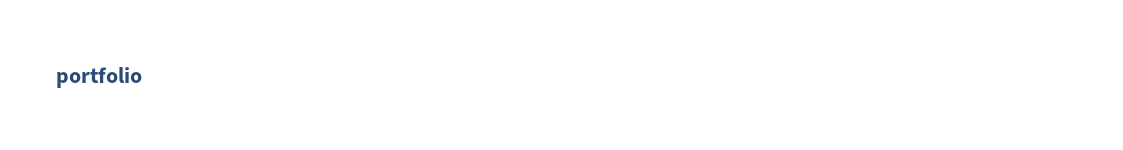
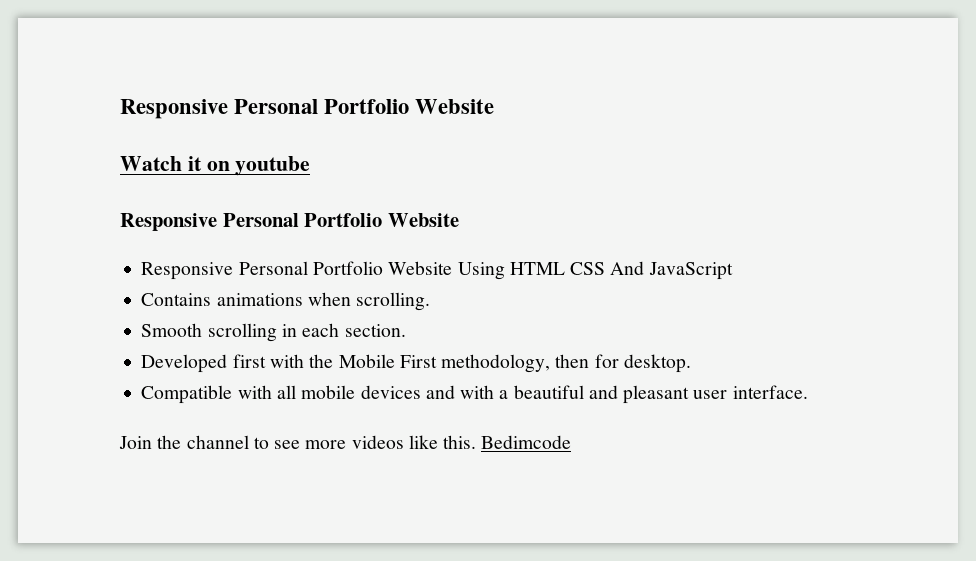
[56,67,142,88] portfolio -> [120,99,495,119] [120,156,311,176] [120,213,459,231] [141,261,733,280] [141,292,431,311] [141,323,406,342] [141,354,691,373] [141,385,808,404] [119,435,572,449] Responsive Personal Portfolio Website // Watch it on youtube // Responsive Personal Portfolio Website // Responsive Personal Portfolio Website Using HTML CSS And JavaScript // Contains animations when scrolling. // Smooth scrolling in each section. // Developed first with the Mobile First methodology, then for desktop. // Compatible with all mobile devices and with a beautiful and pleasant user interface. // Join the channel to see more videos like this. Bedimcode

